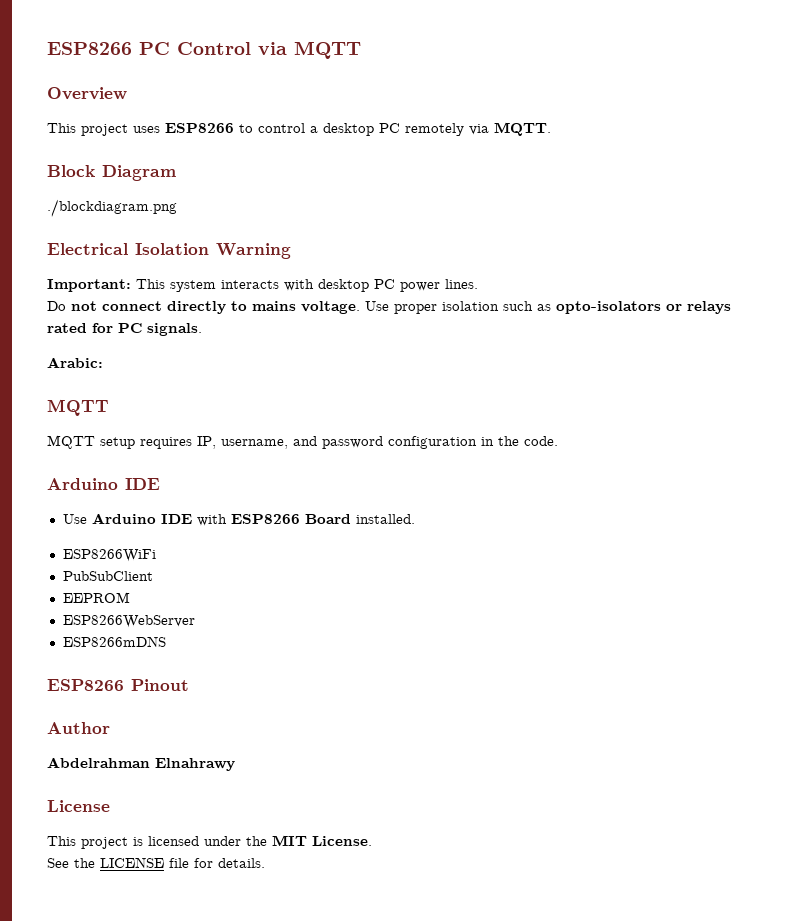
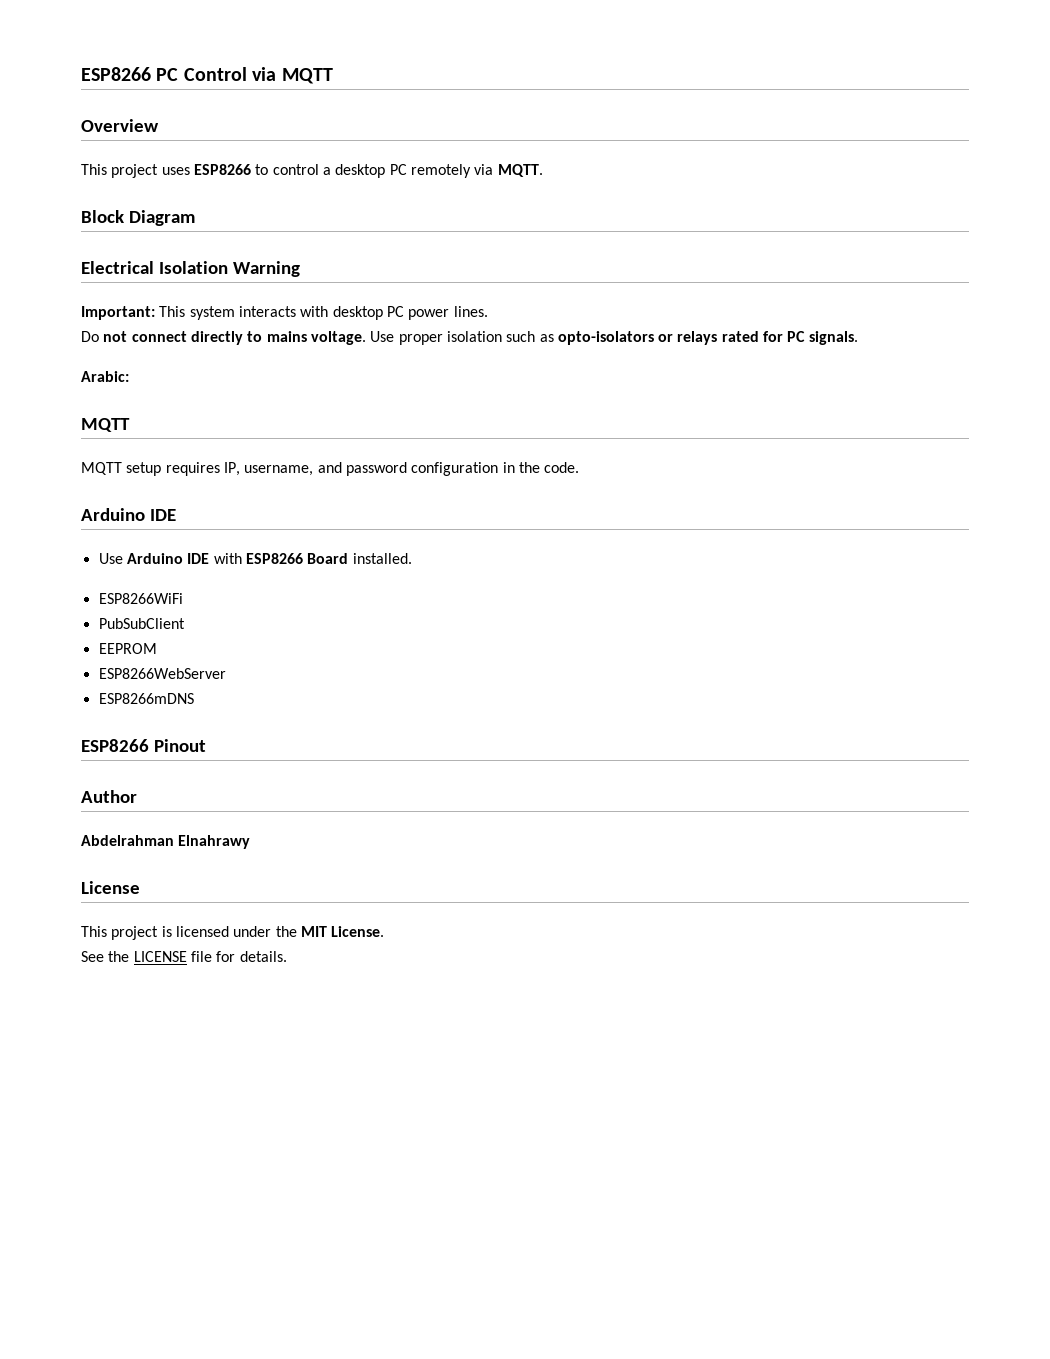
[47,199,177,217] // ./blockdiagram.png -> (195, 218) none

